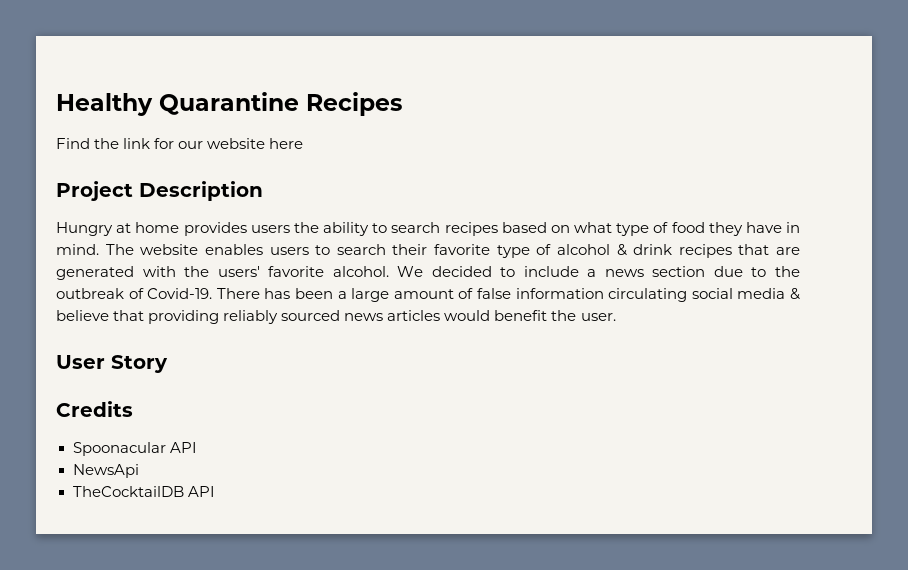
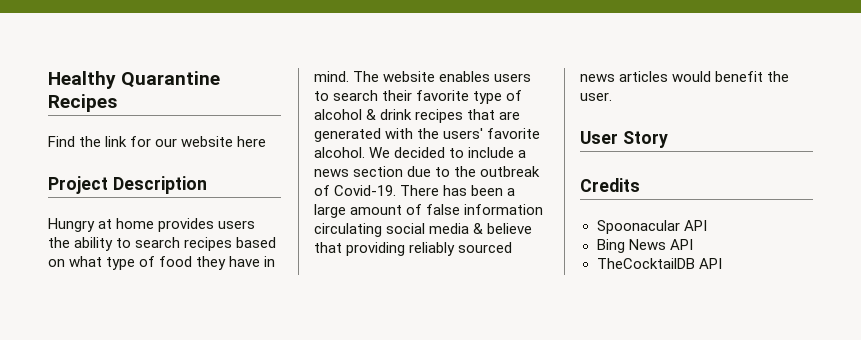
[72,464,139,478] NewsApi -> [596,239,693,253] Bing News API

